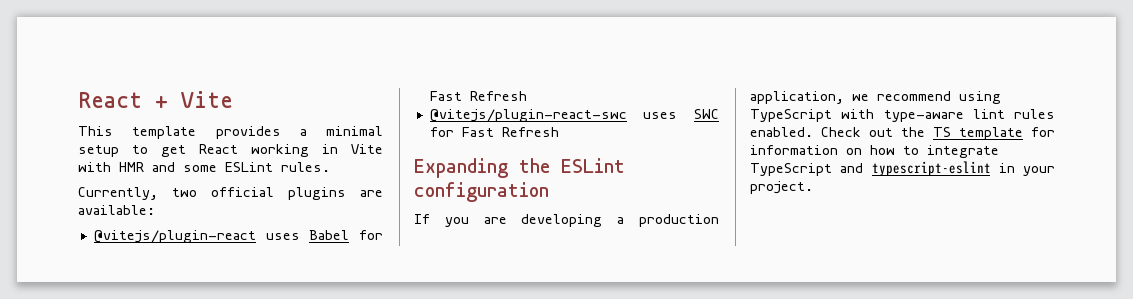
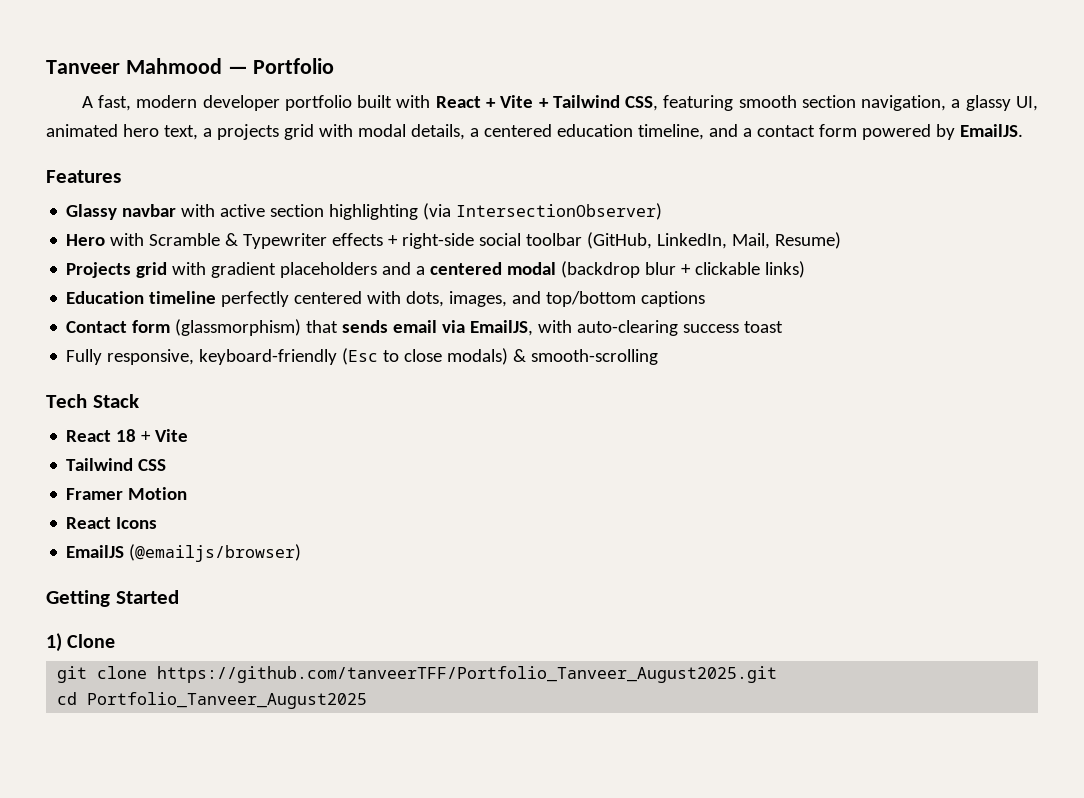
[78,91,233,108] [78,126,383,139] [78,144,383,157] [78,162,330,172] [78,187,383,200] [78,205,155,215] [93,230,383,243] [429,91,527,101] [429,109,719,122] [429,127,559,137] [414,158,625,178] [414,182,549,202] [414,214,719,227] [750,91,1001,104] [750,109,1055,122] [750,127,1055,140] [750,145,999,158] [750,161,1055,176] [750,181,813,194] React + Vite // This template provides a minimal setup to get React working in Vite with HMR and some ESLint rules. // Currently, two official plugins are available: // @vitejs/plugin-react uses Babel for Fast Refresh // @vitejs/plugin-react-swc uses SWC for Fast Refresh // Expanding the ESLint configuration // If you are developing a production application, we recommend using TypeScript with type-aware lint rules enabled. Check out the TS template for information on how to integrate TypeScript and typescript-eslint in your project. -> [46,58,335,74] [81,95,1038,111] [46,124,1023,140] [46,170,121,183] [66,203,663,220] [66,232,842,249] [66,261,806,278] [66,291,706,307] [66,319,784,336] [66,348,659,365] [46,394,139,408] [66,429,189,442] [66,458,167,471] [66,487,188,500] [66,517,158,529] [66,544,302,562] [46,590,179,607] [46,633,116,652] [57,666,778,683] [57,692,368,709] Tanveer Mahmood — Portfolio // A fast, modern developer portfolio built with React + Vite + Tailwind CSS, featuring smooth section navigation, a glassy UI, animated hero text, a projects grid with modal details, a centered education timeline, and a contact form powered by EmailJS. // Features // Glassy navbar with active section highlighting (via IntersectionObserver) // Hero with Scramble & Typewriter effects + right-side social toolbar (GitHub, LinkedIn, Mail, Resume) // Projects grid with gradient placeholders and a centered modal (backdrop blur + clickable links) // Education timeline perfectly centered with dots, images, and top/bottom captions // Contact form (glassmorphism) that sends email via EmailJS, with auto-clearing success toast // Fully responsive, keyboard-friendly (Esc to close modals) & smooth-scrolling // Tech Stack // React 18 + Vite // Tailwind CSS // Framer Motion // React Icons // EmailJS (@emailjs/browser) // Getting Started // 1) Clone // git clone https://github.com/tanveerTFF/Portfolio_Tanveer_August2025.git // cd Portfolio_Tanveer_August2025

